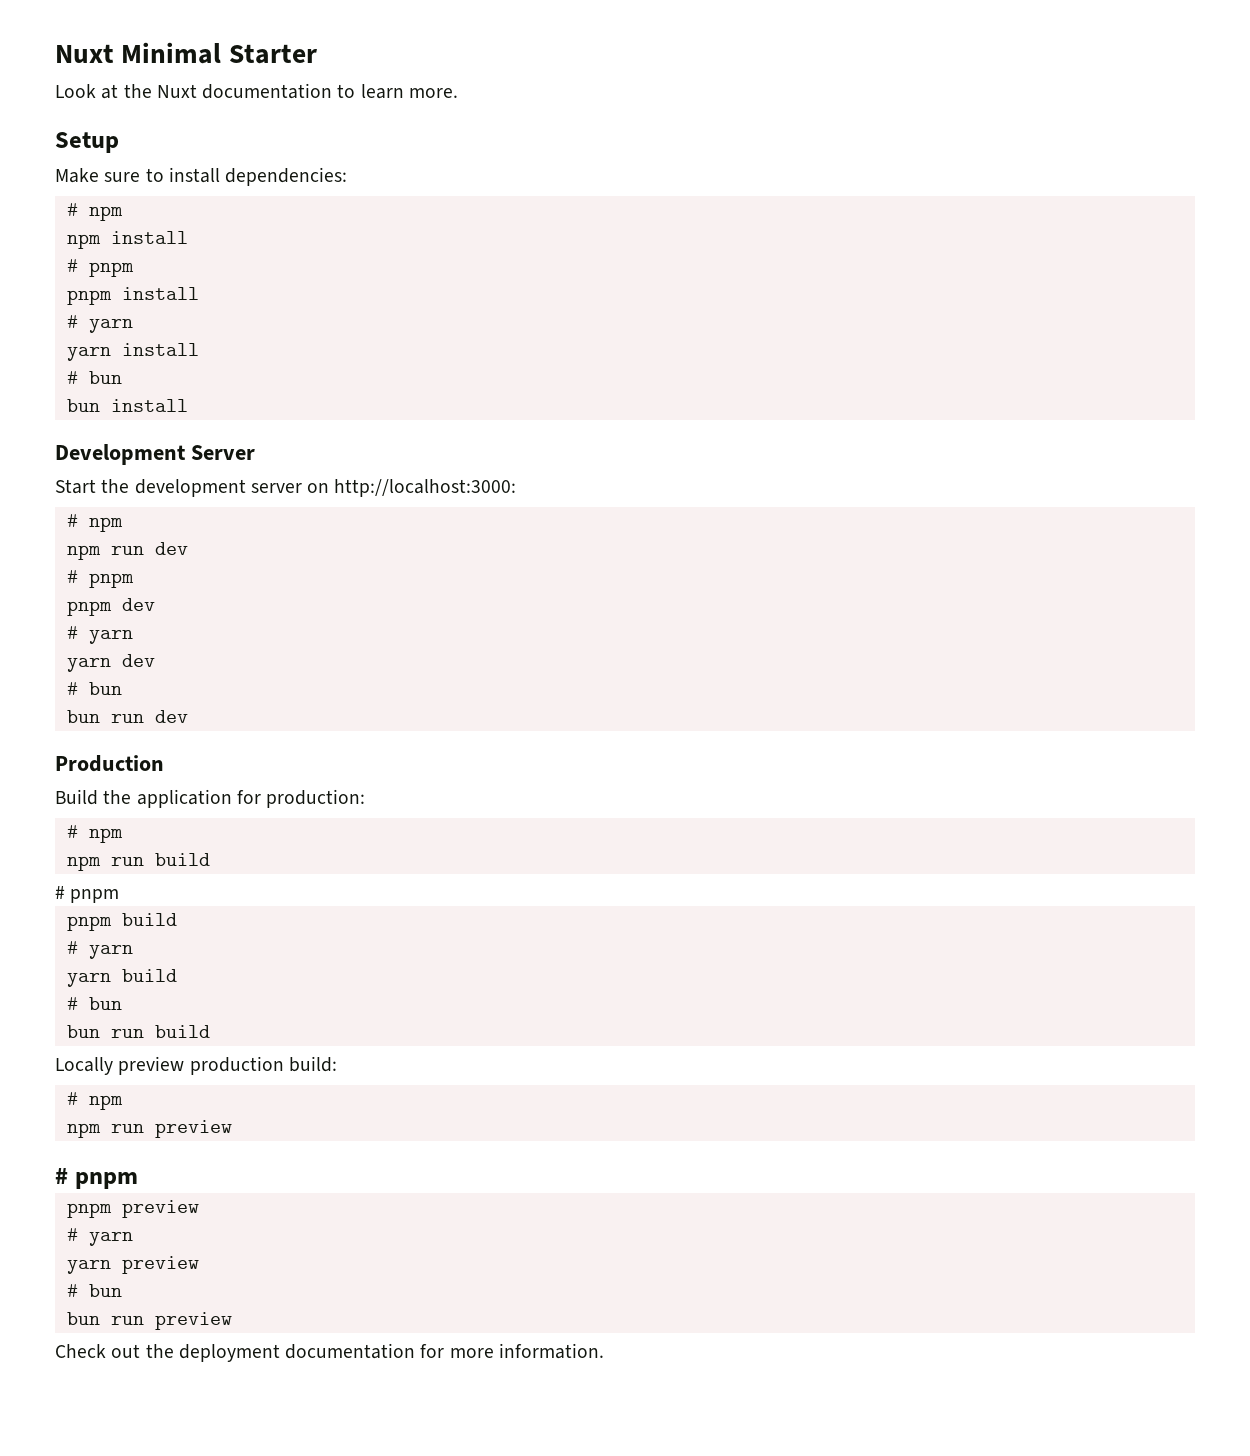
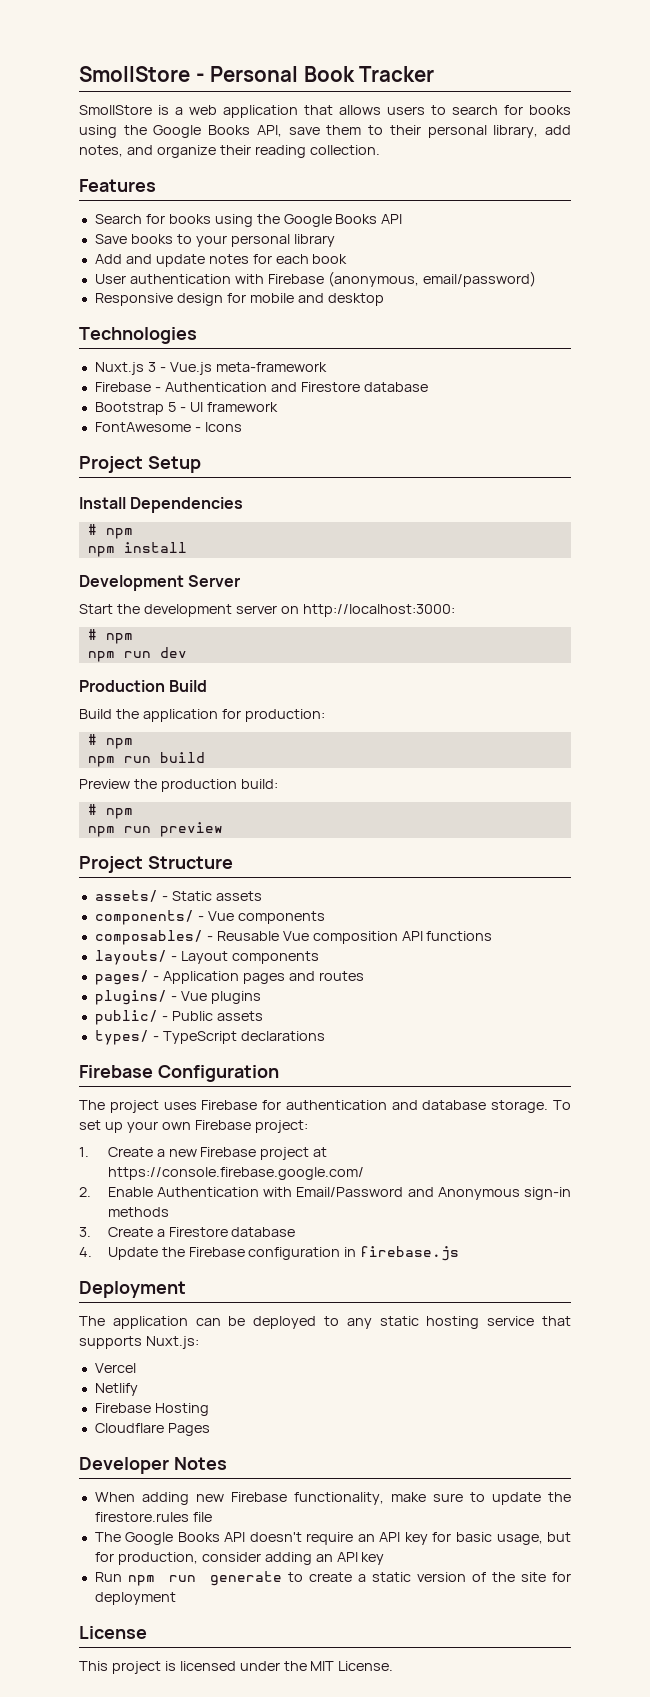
[55,42,317,64] [55,83,458,99] [55,132,119,153] [55,167,348,186] [66,203,123,221] [66,231,188,249] [66,259,134,277] [66,287,199,305] [66,315,133,333] [66,343,199,361] [66,371,122,384] [66,399,100,412] Nuxt Minimal Starter // Look at the Nuxt documentation to learn more. // Setup // Make sure to install dependencies: // # npm // npm install // # pnpm // pnpm install // # yarn // yarn install // # bun // bun -> [79,66,435,82] [79,105,571,118] [79,125,572,138] [79,145,380,158] [79,179,156,192] [94,214,403,227] [94,234,335,247] [94,254,348,267] [94,271,536,287] [94,293,384,306] [79,327,197,344] [94,362,327,375] [94,382,428,392] [94,402,278,415] [94,422,242,432] [79,456,201,473] [79,497,244,513] [87,524,133,539] [87,546,115,557] SmollStore - Personal Book Tracker // SmollStore is a web application that allows users to search for books using the Google Books API, save them to their personal library, add notes, and organize their reading collection. // Features // Search for books using the Google Books API // Save books to your personal library // Add and update notes for each book // User authentication with Firebase (anonymous, email/password) // Responsive design for mobile and desktop // Technologies // Nuxt.js 3 - Vue.js meta-framework // Firebase - Authentication and Firestore database // Bootstrap 5 - UI framework // FontAwesome - Icons // Project Setup // Install Dependencies // # npm // npm
[66,570,134,588] [66,598,155,616] [66,626,133,644] [66,654,155,672] [66,682,122,695] [66,710,188,723] // # pnpm // pnpm dev // # yarn // yarn dev // # bun // bun run dev -> (187, 652) none
(164, 763) none -> [169,680,208,692] Build
[55,886,120,903] [66,913,177,931] [66,941,133,959] [66,969,177,987] [66,997,122,1010] [66,1025,210,1038] [55,1056,185,1075] # pnpm // pnpm build // # yarn // yarn build // # bun // bun run build // Locally preview -> [79,779,157,789] Preview the
[55,1168,138,1189] [66,1200,199,1218] [66,1228,133,1246] [66,1256,199,1274] [66,1284,122,1297] [66,1312,232,1330] [55,1343,604,1362] # pnpm // pnpm preview // # yarn // yarn preview // # bun // bun run preview // Check out the deployment documentation for more information. -> [79,856,233,873] [94,890,262,902] [94,910,325,925] [94,930,493,945] [94,950,319,965] [94,970,364,985] [94,990,261,1005] [94,1010,263,1025] [94,1030,325,1045] [79,1065,279,1082] [79,1100,571,1113] [79,1120,308,1133] [79,1147,328,1160] [107,1167,364,1180] [79,1187,571,1200] [107,1207,169,1217] [79,1227,296,1237] [79,1246,460,1261] [79,1281,186,1298] [79,1316,572,1329] [79,1336,199,1349] [94,1363,136,1373] [94,1383,138,1396] [94,1403,209,1416] [94,1423,210,1436] [79,1457,227,1474] [94,1492,571,1505] [94,1512,212,1522] [94,1532,571,1545] [94,1552,385,1565] [94,1571,572,1586] [94,1592,176,1605] [79,1626,147,1639] [79,1661,394,1674] Project Structure // assets/ - Static assets // components/ - Vue components // composables/ - Reusable Vue composition API functions // layouts/ - Layout components // pages/ - Application pages and routes // plugins/ - Vue plugins // public/ - Public assets // types/ - TypeScript declarations // Firebase Configuration // The project uses Firebase for authentication and database storage. To set up your own Firebase project: // 1. Create a new Firebase project at https://console.firebase.google.com/ // 2. Enable Authentication with Email/Password and Anonymous sign-in methods // 3. Create a Firestore database // 4. Update the Firebase configuration in firebase.js // Deployment // The application can be deployed to any static hosting service that supports Nuxt.js: // Vercel // Netlify // Firebase Hosting // Cloudflare Pages // Developer Notes // When adding new Firebase functionality, make sure to update the firestore.rules file // The Google Books API doesn't require an API key for basic usage, but for production, consider adding an API key // Run npm run generate to create a static version of the site for deployment // License // This project is licensed under the MIT License.

